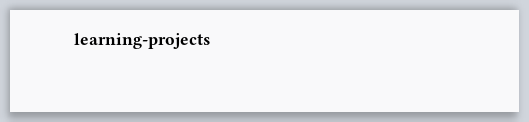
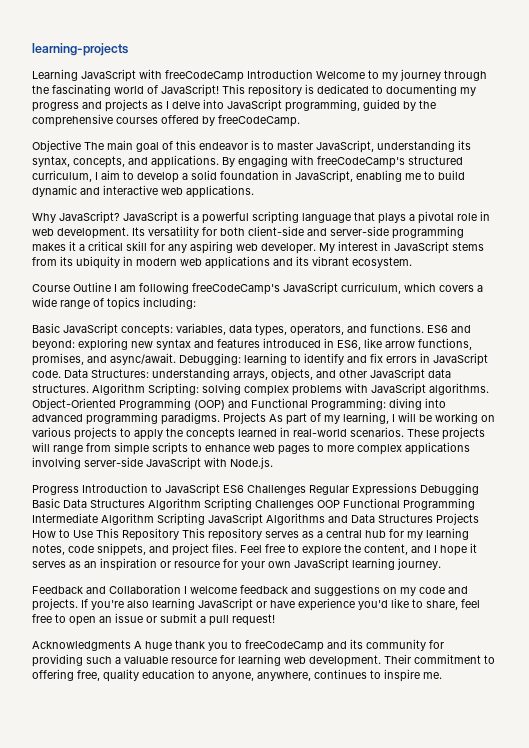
(210, 41) none -> [32,69,487,82] [32,84,476,97] [32,99,436,112] [32,114,300,127] [32,140,471,153] [32,155,463,168] [32,170,465,183] [32,185,254,198] [32,211,490,224] [32,226,464,239] [32,241,484,254] [32,256,412,269] [32,282,483,295] [32,297,196,310] [32,323,471,336] [32,338,472,351] [32,353,488,366] [32,368,451,381] [32,383,489,396] [32,398,446,410] [32,412,495,425] [32,427,485,440] [32,442,470,455] [32,457,273,470] [32,483,479,496] [32,498,475,511] [32,513,479,526] [32,528,469,541] [32,543,477,556] [32,558,441,571] [32,584,468,596] [32,598,480,611] [32,613,275,626] [32,639,444,652] [32,654,495,667] [32,669,442,682] // Learning JavaScript with freeCodeCamp Introduction Welcome to my journey through the fascinating world of JavaScript! This repository is dedicated to documenting my progress and projects as I delve into JavaScript programming, guided by the comprehensive courses offered by freeCodeCamp. // Objective The main goal of this endeavor is to master JavaScript, understanding its syntax, concepts, and applications. By engaging with freeCodeCamp's structured curriculum, I aim to develop a solid foundation in JavaScript, enabling me to build dynamic and interactive web applications. // Why JavaScript? JavaScript is a powerful scripting language that plays a pivotal role in web development. Its versatility for both client-side and server-side programming makes it a critical skill for any aspiring web developer. My interest in JavaScript stems from its ubiquity in modern web applications and its vibrant ecosystem. // Course Outline I am following freeCodeCamp's JavaScript curriculum, which covers a wide range of topics including: // Basic JavaScript concepts: variables, data types, operators, and functions. ES6 and beyond: exploring new syntax and features introduced in ES6, like arrow functions, promises, and async/await. Debugging: learning to identify and fix errors in JavaScript code. Data Structures: understanding arrays, objects, and other JavaScript data structures. Algorithm Scripting: solving complex problems with JavaScript algorithms. Object-Oriented Programming (OOP) and Functional Programming: diving into advanced programming paradigms. Projects As part of my learning, I will be working on various projects to apply the concepts learned in real-world scenarios. These projects will range from simple scripts to enhance web pages to more complex applications involving server-side JavaScript with Node.js. // Progress Introduction to JavaScript ES6 Challenges Regular Expressions Debugging Basic Data Structures Algorithm Scripting Challenges OOP Functional Programming Intermediate Algorithm Scripting JavaScript Algorithms and Data Structures Projects How to Use This Repository This repository serves as a central hub for my learning notes, code snippets, and project files. Feel free to explore the content, and I hope it serves as an inspiration or resource for your own JavaScript learning journey. // Feedback and Collaboration I welcome feedback and suggestions on my code and projects. If you're also learning JavaScript or have experience you'd like to share, feel free to open an issue or submit a pull request! // Acknowledgments A huge thank you to freeCodeCamp and its community for providing such a valuable resource for learning web development. Their commitment to offering free, quality education to anyone, anywhere, continues to inspire me.

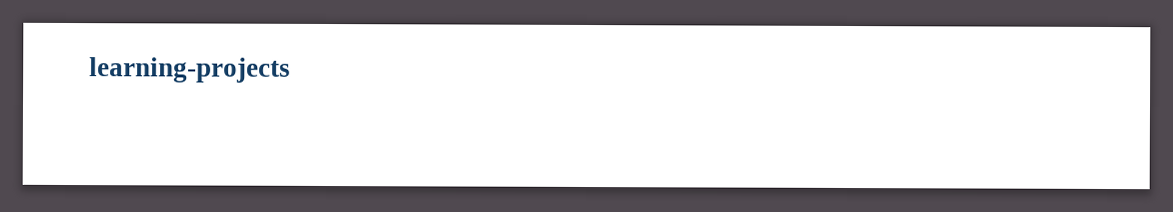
[32,69,487,82] [32,84,476,97] [32,99,436,112] [32,114,300,127] [32,140,471,153] [32,155,463,168] [32,170,465,183] [32,185,254,198] [32,211,490,224] [32,226,464,239] [32,241,484,254] [32,256,412,269] [32,282,483,295] [32,297,196,310] [32,323,471,336] [32,338,472,351] [32,353,488,366] [32,368,451,381] [32,383,489,396] [32,398,446,410] [32,412,495,425] [32,427,485,440] [32,442,470,455] [32,457,273,470] [32,483,479,496] [32,498,475,511] [32,513,479,526] [32,528,469,541] [32,543,477,556] [32,558,441,571] [32,584,468,596] [32,598,480,611] [32,613,275,626] [32,639,444,652] [32,654,495,667] [32,669,442,682] // Learning JavaScript with freeCodeCamp Introduction Welcome to my journey through the fascinating world of JavaScript! This repository is dedicated to documenting my progress and projects as I delve into JavaScript programming, guided by the comprehensive courses offered by freeCodeCamp. // Objective The main goal of this endeavor is to master JavaScript, understanding its syntax, concepts, and applications. By engaging with freeCodeCamp's structured curriculum, I aim to develop a solid foundation in JavaScript, enabling me to build dynamic and interactive web applications. // Why JavaScript? JavaScript is a powerful scripting language that plays a pivotal role in web development. Its versatility for both client-side and server-side programming makes it a critical skill for any aspiring web developer. My interest in JavaScript stems from its ubiquity in modern web applications and its vibrant ecosystem. // Course Outline I am following freeCodeCamp's JavaScript curriculum, which covers a wide range of topics including: // Basic JavaScript concepts: variables, data types, operators, and functions. ES6 and beyond: exploring new syntax and features introduced in ES6, like arrow functions, promises, and async/await. Debugging: learning to identify and fix errors in JavaScript code. Data Structures: understanding arrays, objects, and other JavaScript data structures. Algorithm Scripting: solving complex problems with JavaScript algorithms. Object-Oriented Programming (OOP) and Functional Programming: diving into advanced programming paradigms. Projects As part of my learning, I will be working on various projects to apply the concepts learned in real-world scenarios. These projects will range from simple scripts to enhance web pages to more complex applications involving server-side JavaScript with Node.js. // Progress Introduction to JavaScript ES6 Challenges Regular Expressions Debugging Basic Data Structures Algorithm Scripting Challenges OOP Functional Programming Intermediate Algorithm Scripting JavaScript Algorithms and Data Structures Projects How to Use This Repository This repository serves as a central hub for my learning notes, code snippets, and project files. Feel free to explore the content, and I hope it serves as an inspiration or resource for your own JavaScript learning journey. // Feedback and Collaboration I welcome feedback and suggestions on my code and projects. If you're also learning JavaScript or have experience you'd like to share, feel free to open an issue or submit a pull request! // Acknowledgments A huge thank you to freeCodeCamp and its community for providing such a valuable resource for learning web development. Their commitment to offering free, quality education to anyone, anywhere, continues to inspire me. -> (291, 70) none

